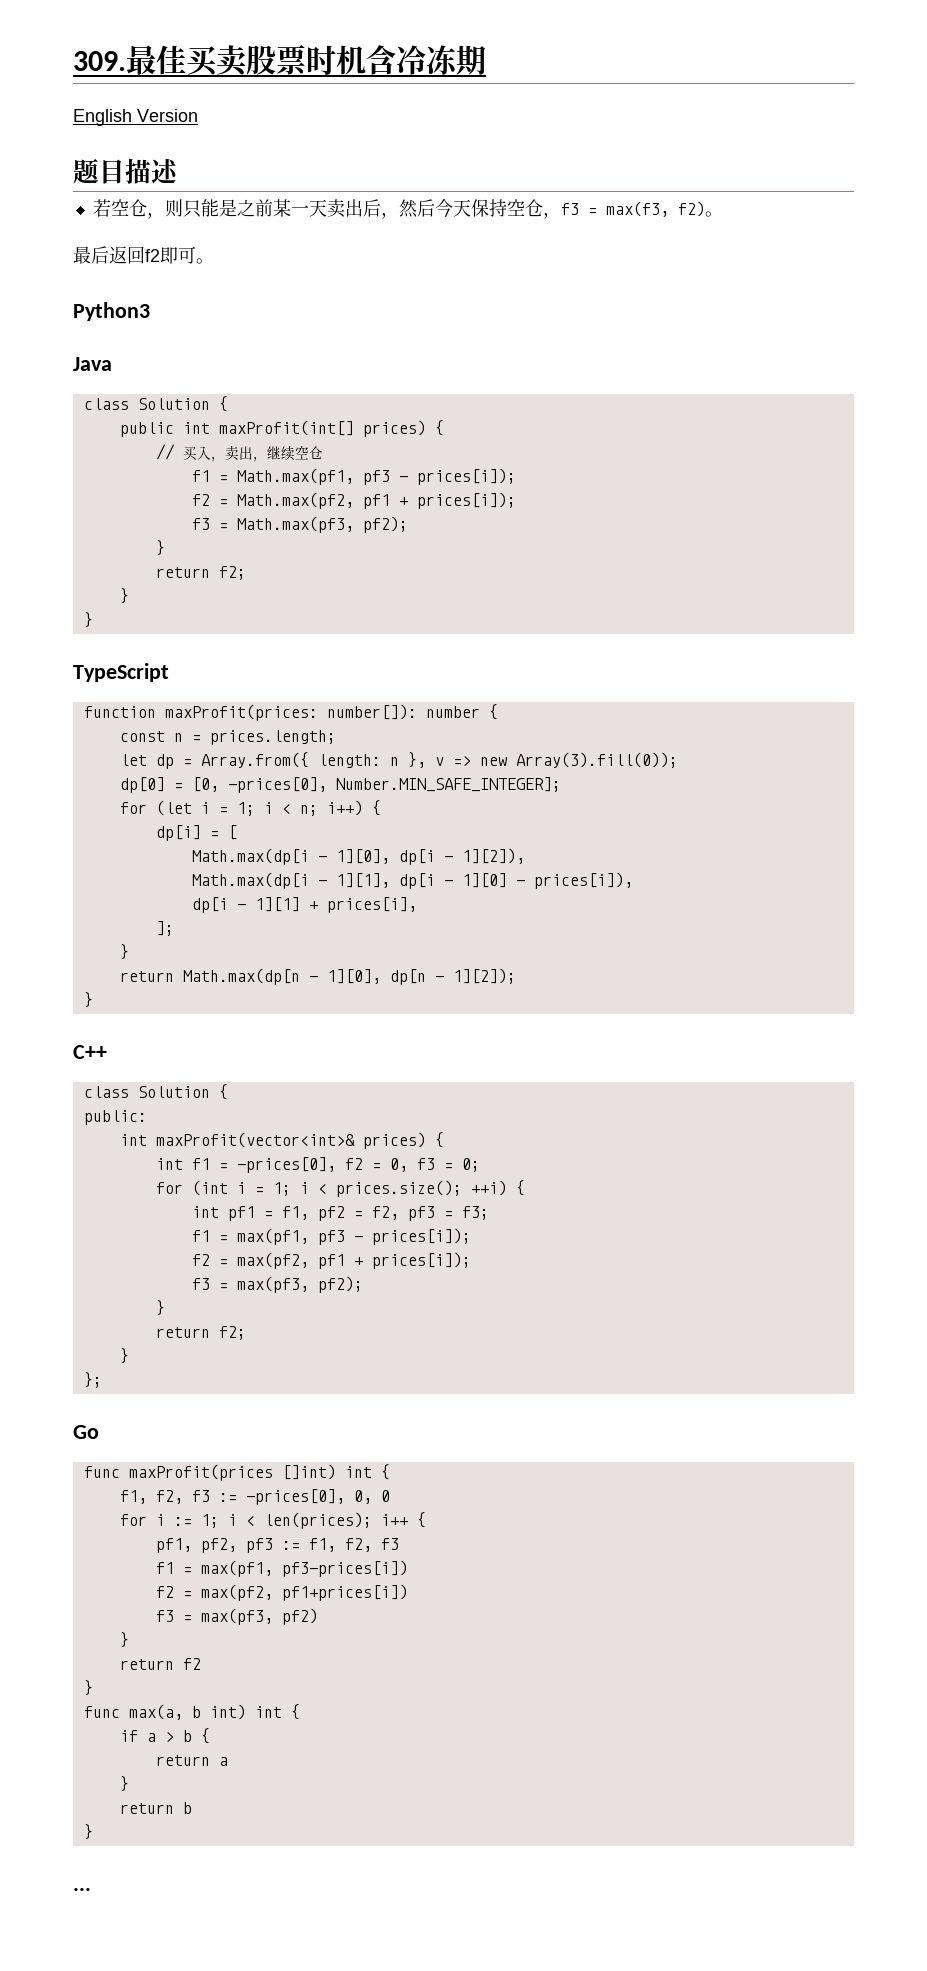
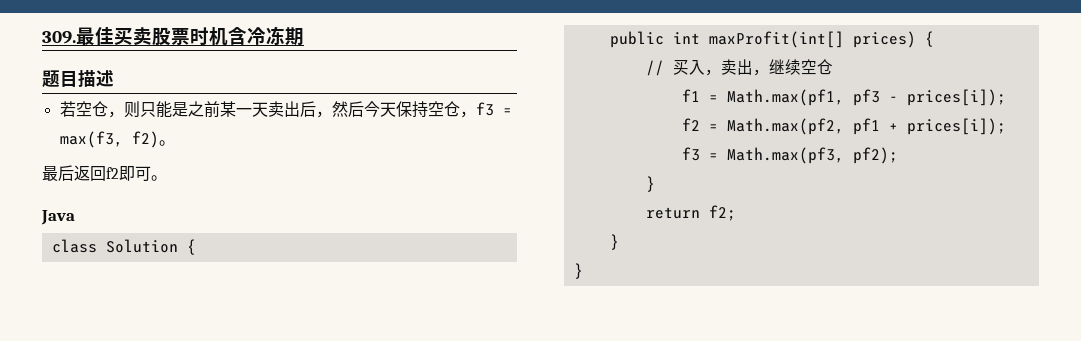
[73,109,198,126] // English Version -> (304, 36) none
[73,302,150,321] // Python3 -> (167, 178) none
[73,663,169,682] [83,704,498,721] [119,730,336,745] [119,752,678,769] [119,777,561,793] [119,800,381,816] [155,825,237,841] [191,848,525,865] [191,872,633,889] [191,897,417,913] [155,921,174,936] [119,944,129,960] [119,968,516,985] [83,992,93,1008] [73,1045,107,1059] [83,1084,228,1100] [83,1110,147,1125] [119,1132,444,1149] [155,1157,480,1173] [155,1180,525,1197] [191,1206,489,1221] [191,1228,471,1245] [191,1252,471,1269] [191,1276,363,1293] [155,1300,165,1316] [155,1326,246,1340] [119,1348,129,1364] [83,1372,102,1388] [73,1425,99,1439] [83,1464,390,1481] [119,1489,390,1505] [119,1512,426,1529] [155,1538,399,1553] [155,1560,408,1577] [155,1584,408,1601] [155,1608,318,1625] [119,1632,129,1648] [119,1658,201,1670] [83,1680,93,1696] [83,1704,300,1720] [119,1728,210,1744] [155,1755,228,1766] [119,1776,129,1792] [119,1802,192,1814] [83,1824,93,1840] [73,1888,91,1891] // TypeScript // function maxProfit(prices: number[]): number { // const n = prices.length; // let dp = Array.from({ length: n }, v => new Array(3).fill(0)); // dp[0] = [0, -prices[0], Number.MIN_SAFE_INTEGER]; // for (let i = 1; i < n; i++) { // dp[i] = [ // Math.max(dp[i - 1][0], dp[i - 1][2]), // Math.max(dp[i - 1][1], dp[i - 1][0] - prices[i]), // dp[i - 1][1] + prices[i], // ]; // } // return Math.max(dp[n - 1][0], dp[n - 1][2]); // } // C++ // class Solution { // public: // int maxProfit(vector<int>& prices) { // int f1 = -prices[0], f2 = 0, f3 = 0; // for (int i = 1; i < prices.size(); ++i) { // int pf1 = f1, pf2 = f2, pf3 = f3; // f1 = max(pf1, pf3 - prices[i]); // f2 = max(pf2, pf1 + prices[i]); // f3 = max(pf3, pf2); // } // return f2; // } // }; // Go // func maxProfit(prices []int) int { // f1, f2, f3 := -prices[0], 0, 0 // for i := 1; i < len(prices); i++ { // pf1, pf2, pf3 := f1, f2, f3 // f1 = max(pf1, pf3-prices[i]) // f2 = max(pf2, pf1+prices[i]) // f3 = max(pf3, pf2) // } // return f2 // } // func max(a, b int) int { // if a > b { // return a // } // return b // } // ... -> (583, 271) none

